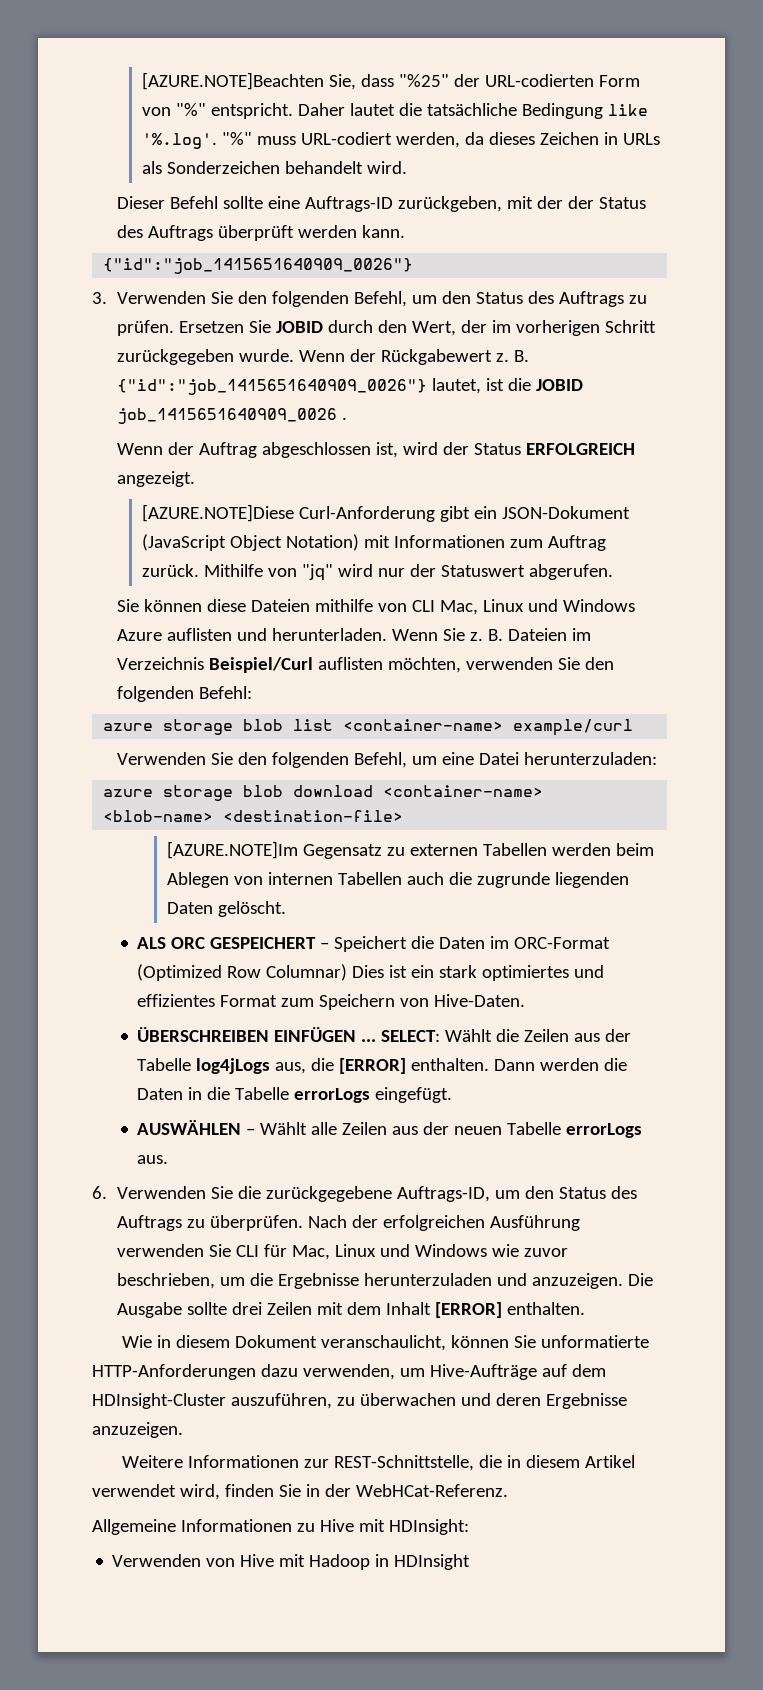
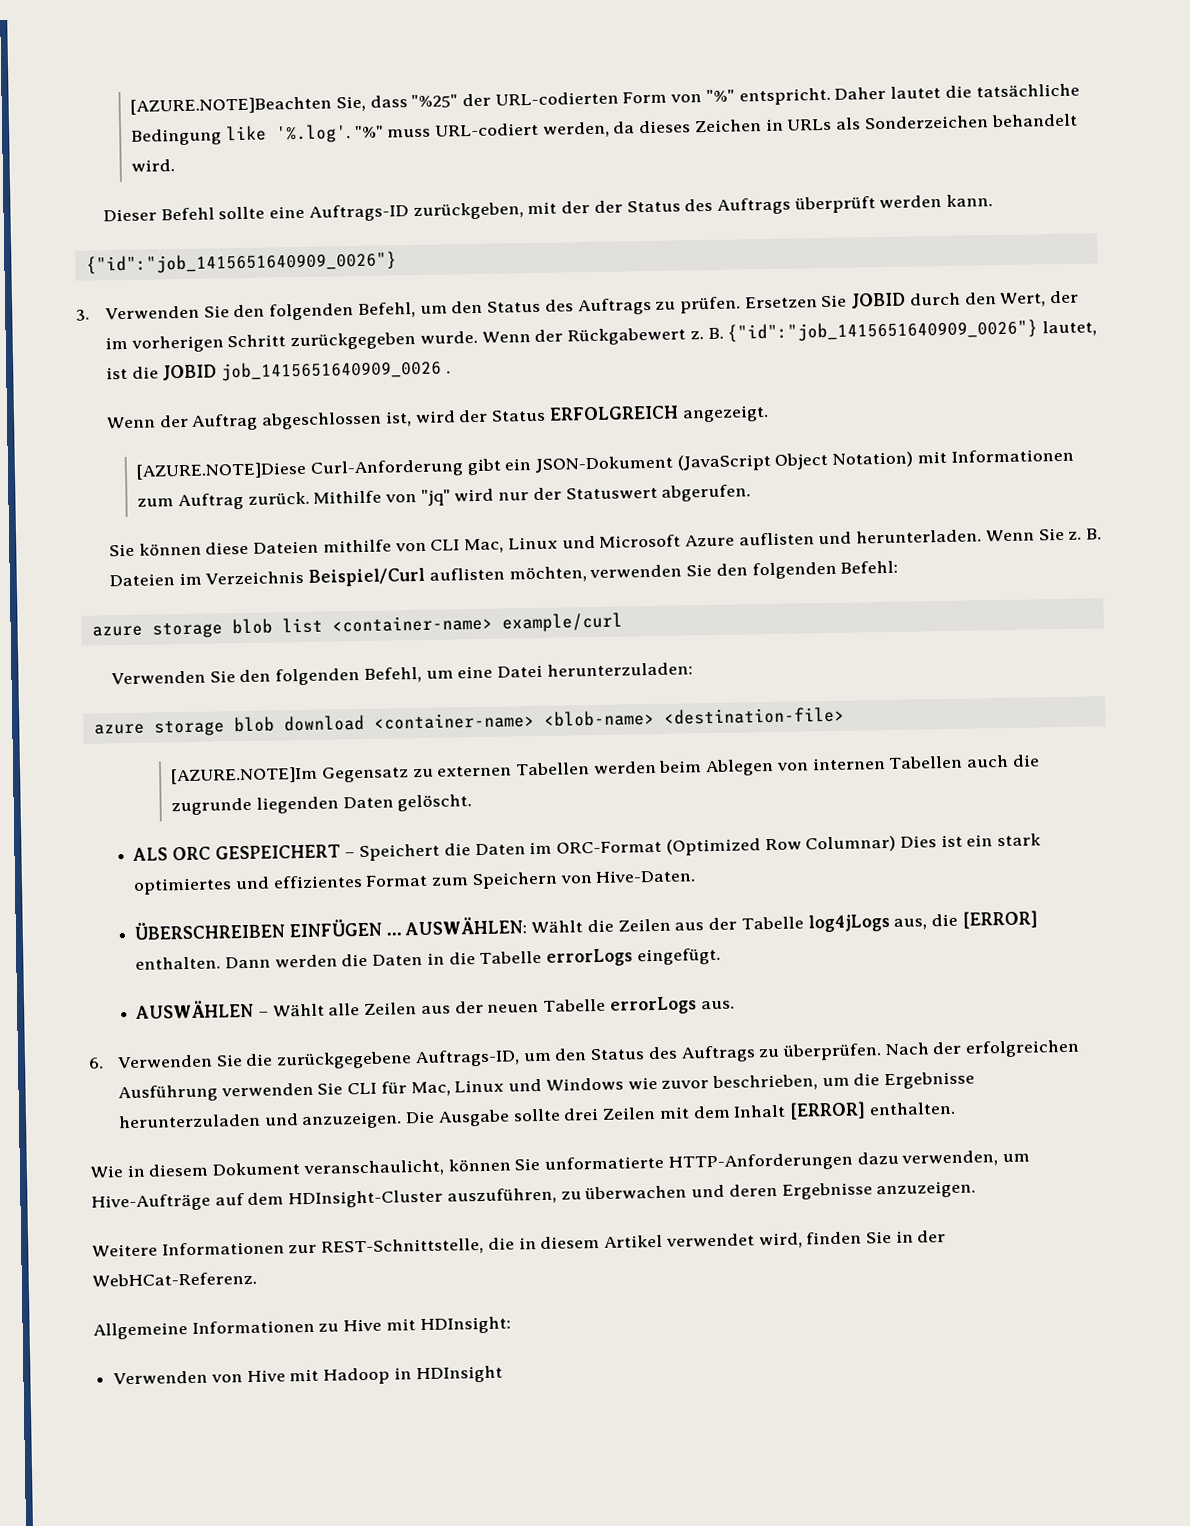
[563,599,636,612] Windows -> [599,534,682,548] Microsoft
[381,1030,441,1042] SELECT: -> [404,916,528,936] AUSWÄHLEN:

